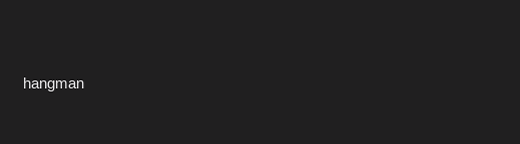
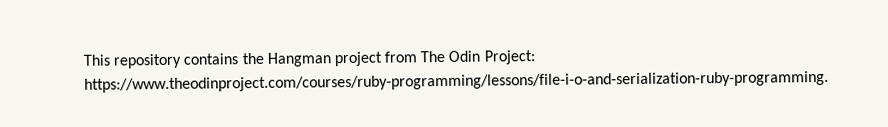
[23,77,85,92] hangman -> [83,50,536,69] [84,70,829,93] This repository contains the Hangman project from The Odin Project: https://www.theodinproject.com/courses/ruby-programming/lessons/file-i-o-and-serialization-ruby-programming.

